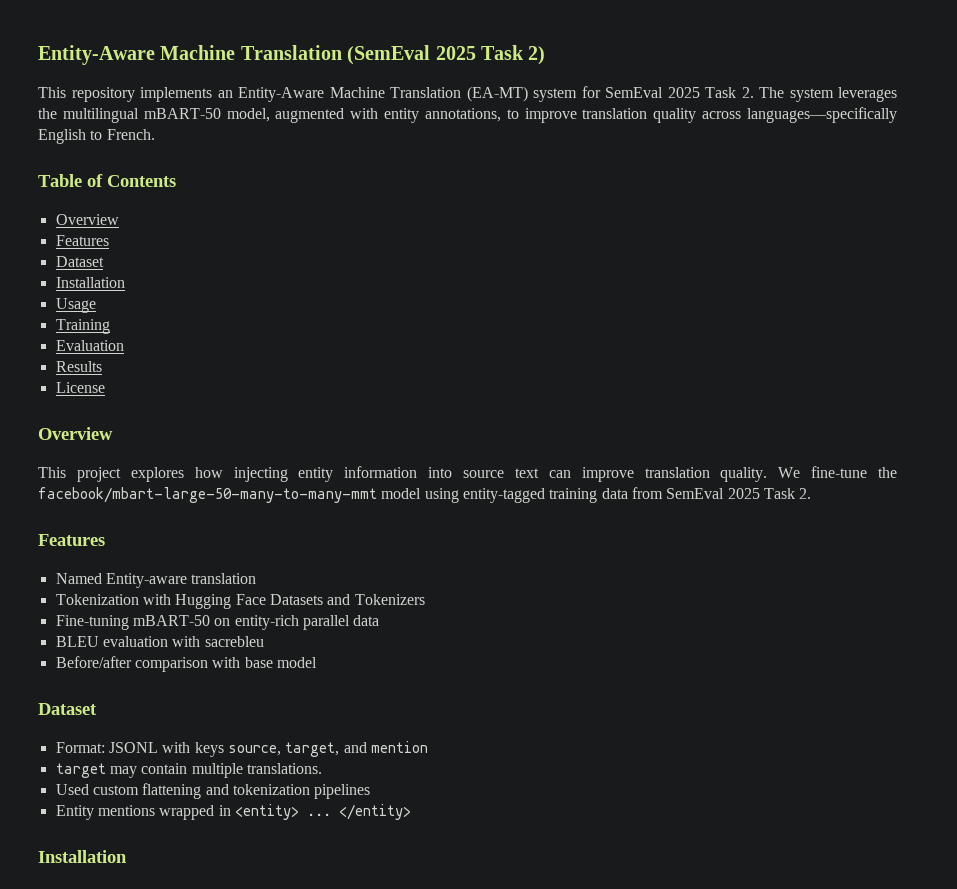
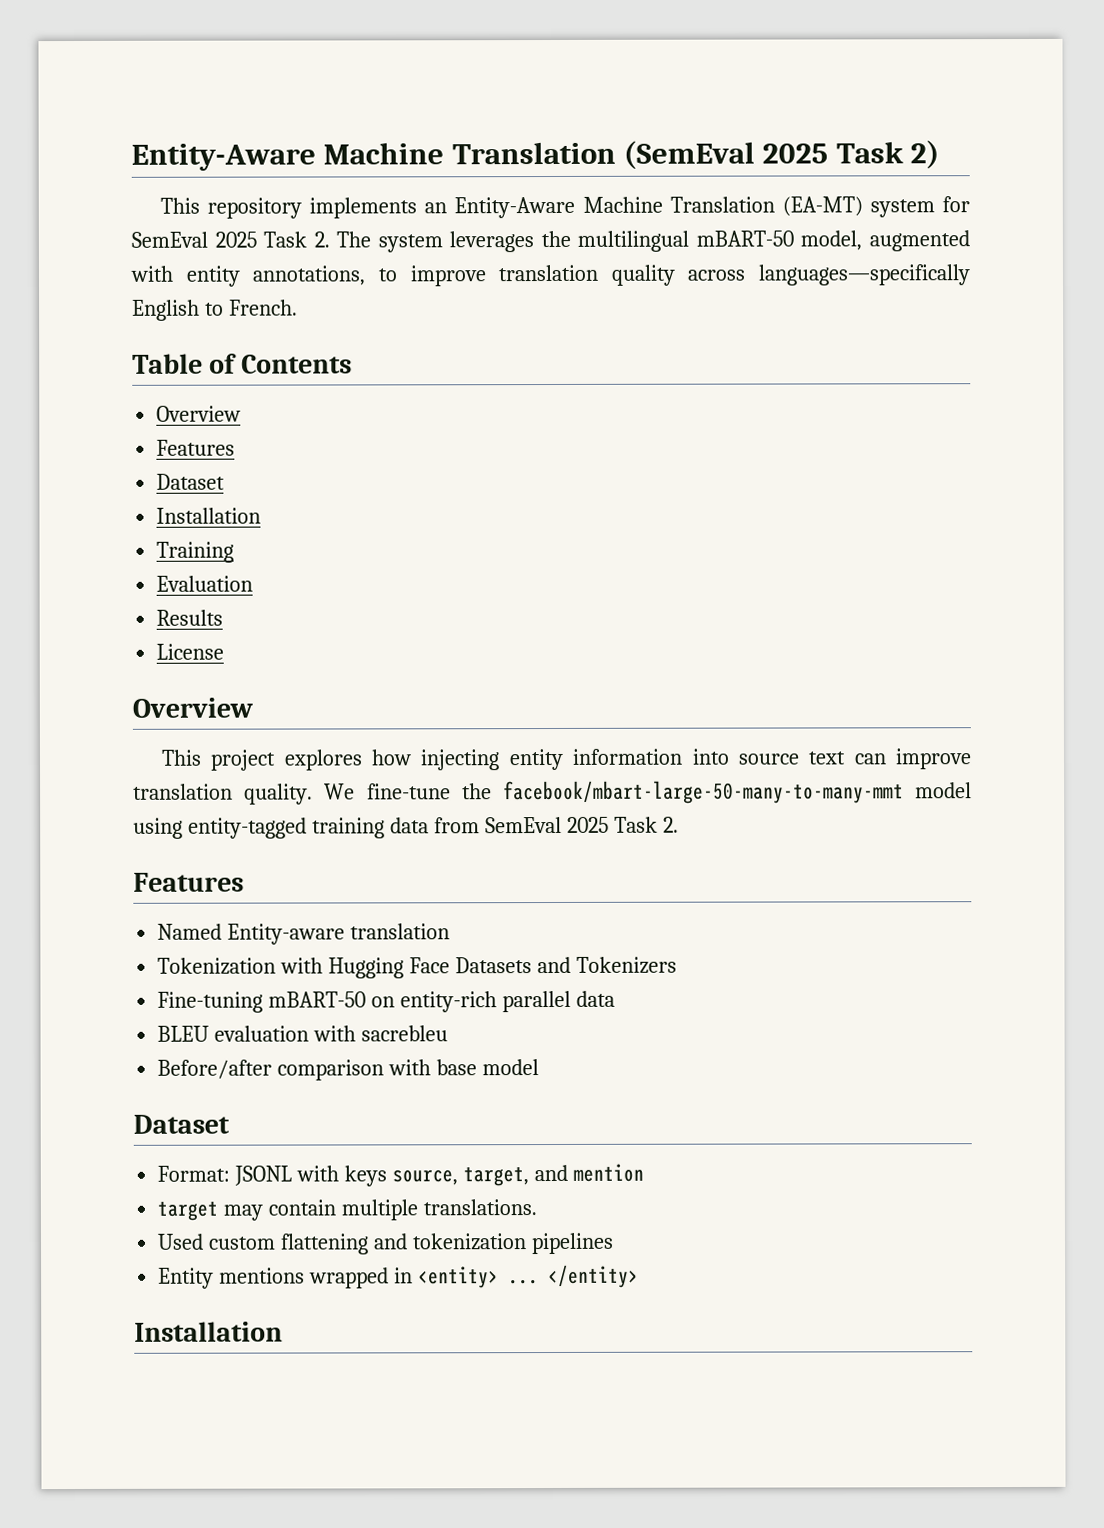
[55,298,96,313] // Usage -> (262, 515) none

